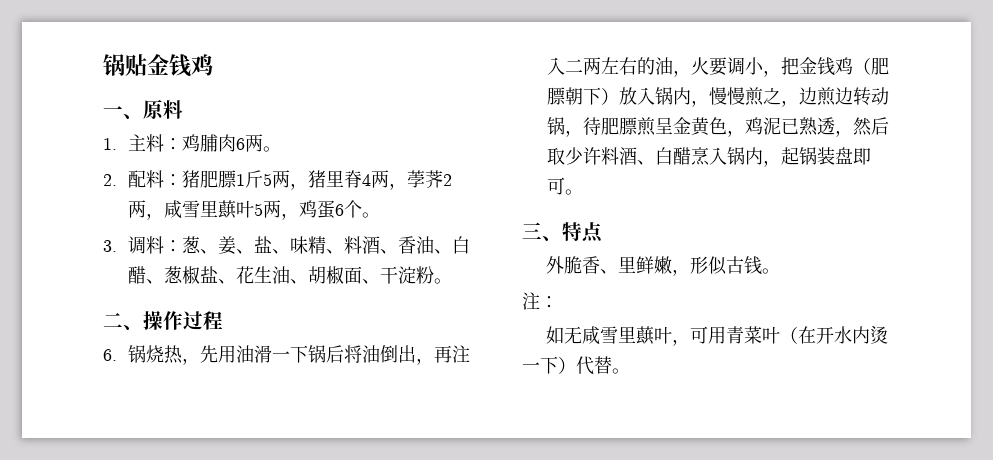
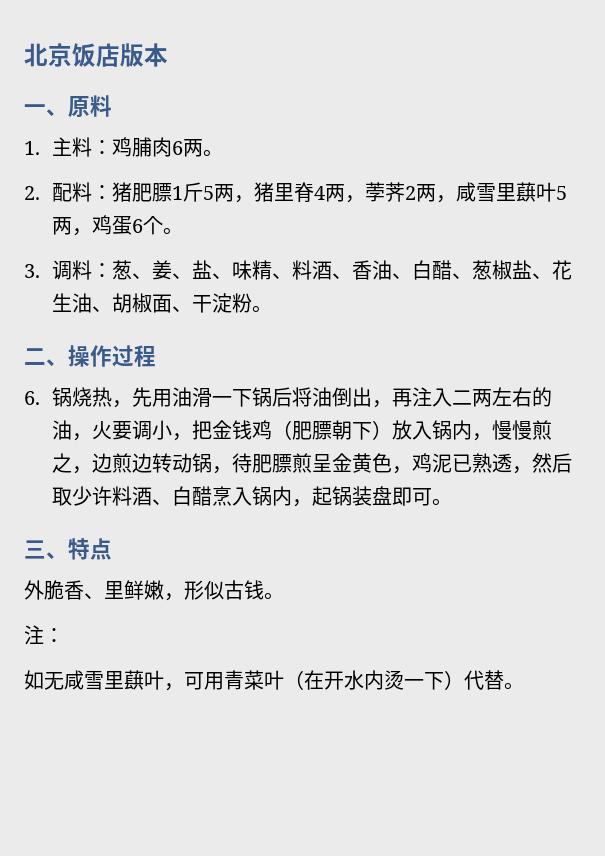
[103,54,213,77] 锅贴金钱鸡 -> [24,43,168,67] 北京饭店版本

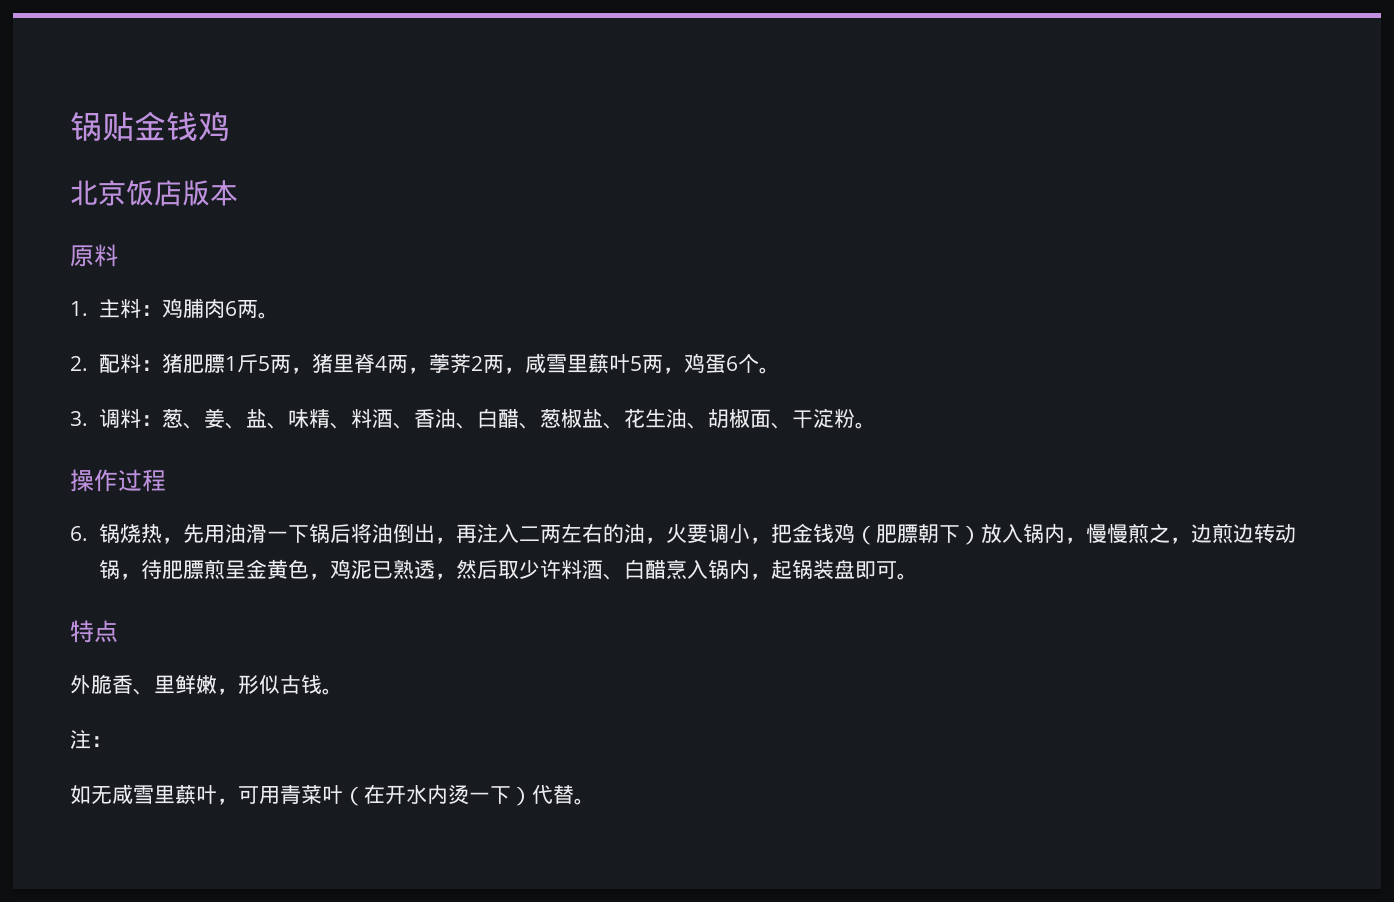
(24, 55) none -> [70,111,230,141] 锅贴金钱鸡 //
[24,104,68,116] 一、 -> (238, 193) none
[24,348,68,366] 二、 -> (876, 425) none
[24,540,68,559] 三、 -> (918, 576) none

